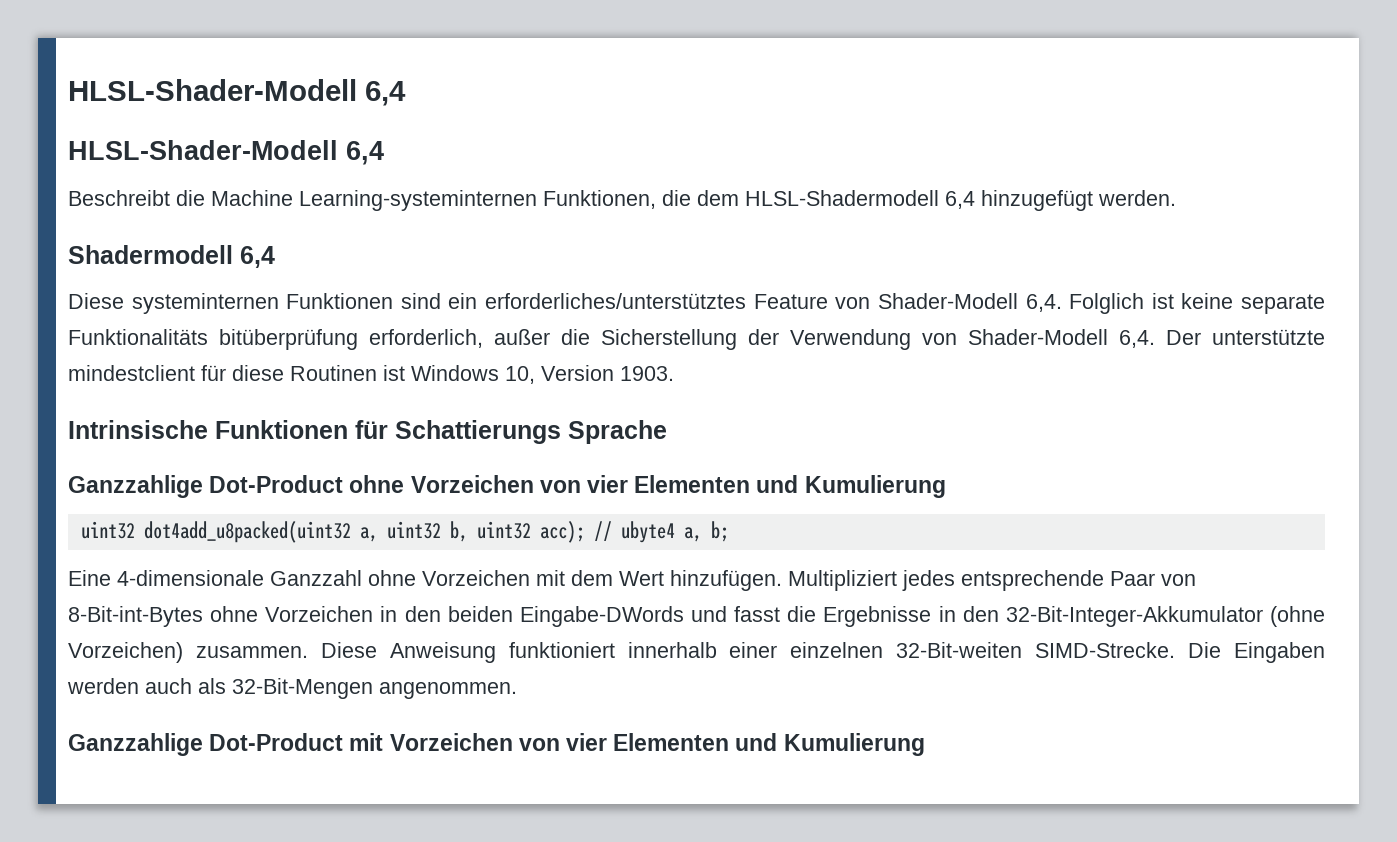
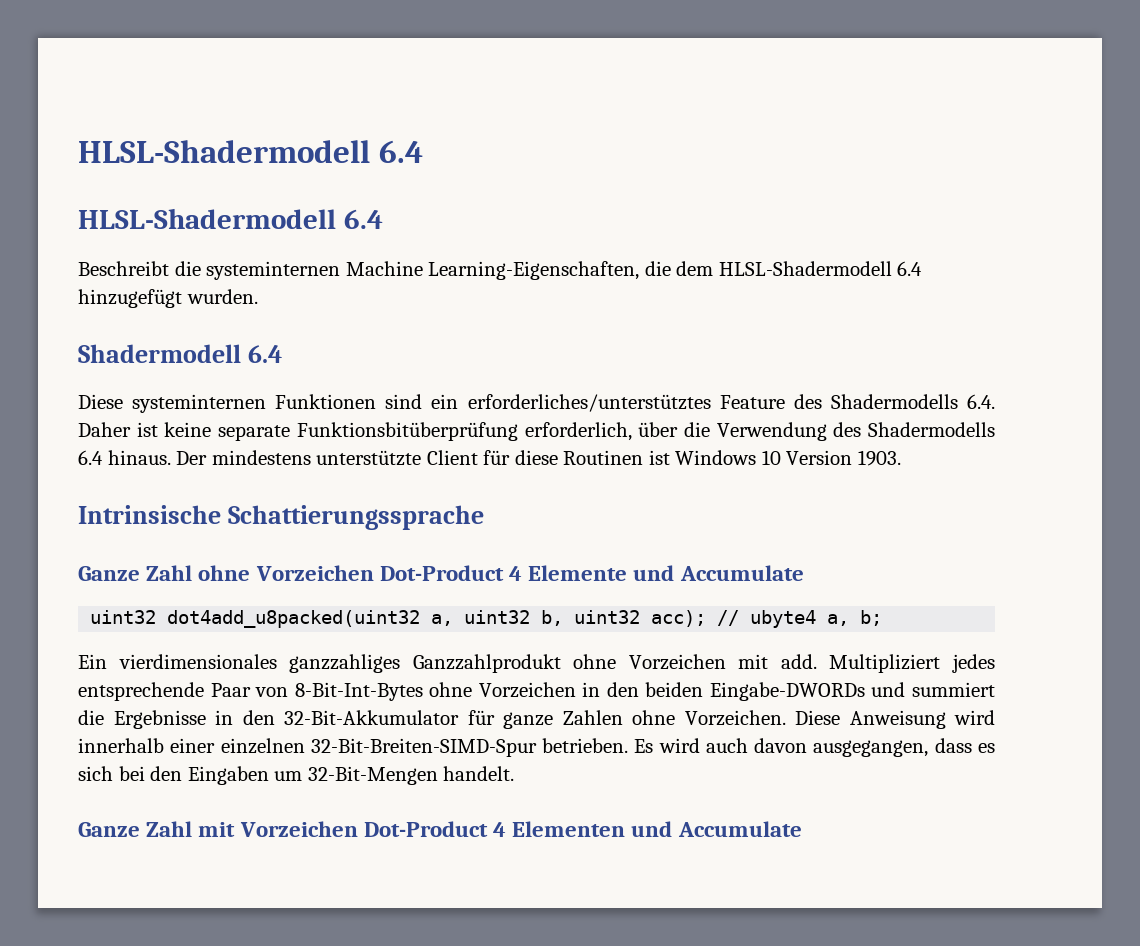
[68,79,406,106] [68,140,384,165] [68,190,1176,211] HLSL-Shader-Modell 6,4 // HLSL-Shader-Modell 6,4 // Beschreibt die Machine Learning-systeminternen Funktionen, die dem HLSL-Shadermodell 6,4 hinzugefügt werden. -> [78,140,423,163] [78,208,383,229] [78,261,923,280] [78,289,258,308] HLSL-Shadermodell 6.4 // HLSL-Shadermodell 6.4 // Beschreibt die systeminternen Machine Learning-Eigenschaften, die dem HLSL-Shadermodell 6.4 hinzugefügt wurden.
[240,246,275,268] 6,4 -> [247,345,282,363] 6.4
[835,293,1325,314] [68,329,1325,350] [68,365,195,381] von Shader-Modell 6,4. Folglich ist keine separate Funktionalitäts bitüberprüfung erforderlich, außer die Sicherstellung der Verwendung von Shader-Modell 6,4. Der unterstützte mindestclient -> [793,394,995,409] [78,422,996,441] [78,450,478,466] des Shadermodells 6.4. Daher ist keine separate Funktionsbitüberprüfung erforderlich, über die Verwendung des Shadermodells 6.4 hinaus. Der mindestens unterstützte Client
[505,366,535,384] 10, -> [761,450,781,465] 10
[215,420,667,444] [68,475,946,498] Funktionen für Schattierungs Sprache // Ganzzahlige Dot-Product ohne Vorzeichen von vier Elementen und Kumulierung -> [227,505,484,530] [78,565,804,581] Schattierungssprache // Ganze Zahl ohne Vorzeichen Dot-Product 4 Elemente und Accumulate
[68,570,782,591] Eine 4-dimensionale Ganzzahl ohne Vorzeichen mit dem Wert hinzufügen. -> [78,654,817,673] Ein vierdimensionales ganzzahliges Ganzzahlprodukt ohne Vorzeichen mit add.
[68,606,203,627] 8-Bit-int-Bytes -> [294,682,423,701] 8-Bit-Int-Bytes
[519,606,781,627] Eingabe-DWords und fasst -> [709,682,995,701] Eingabe-DWORDs und summiert
[1005,606,1325,627] [68,642,308,663] 32-Bit-Integer-Akkumulator (ohne Vorzeichen) zusammen. -> [284,710,786,729] 32-Bit-Akkumulator für ganze Zahlen ohne Vorzeichen.
[508,642,615,658] funktioniert -> [954,710,995,725] wird
[896,642,1325,663] [67,678,517,699] [68,733,925,756] 32-Bit-weiten SIMD-Strecke. Die Eingaben werden auch als 32-Bit-Mengen angenommen. // Ganzzahlige Dot-Product mit Vorzeichen von vier Elementen und Kumulierung -> [310,738,995,757] [78,766,515,785] [78,821,802,837] 32-Bit-Breiten-SIMD-Spur betrieben. Es wird auch davon ausgegangen, dass es sich bei den Eingaben um 32-Bit-Mengen handelt. // Ganze Zahl mit Vorzeichen Dot-Product 4 Elementen und Accumulate

